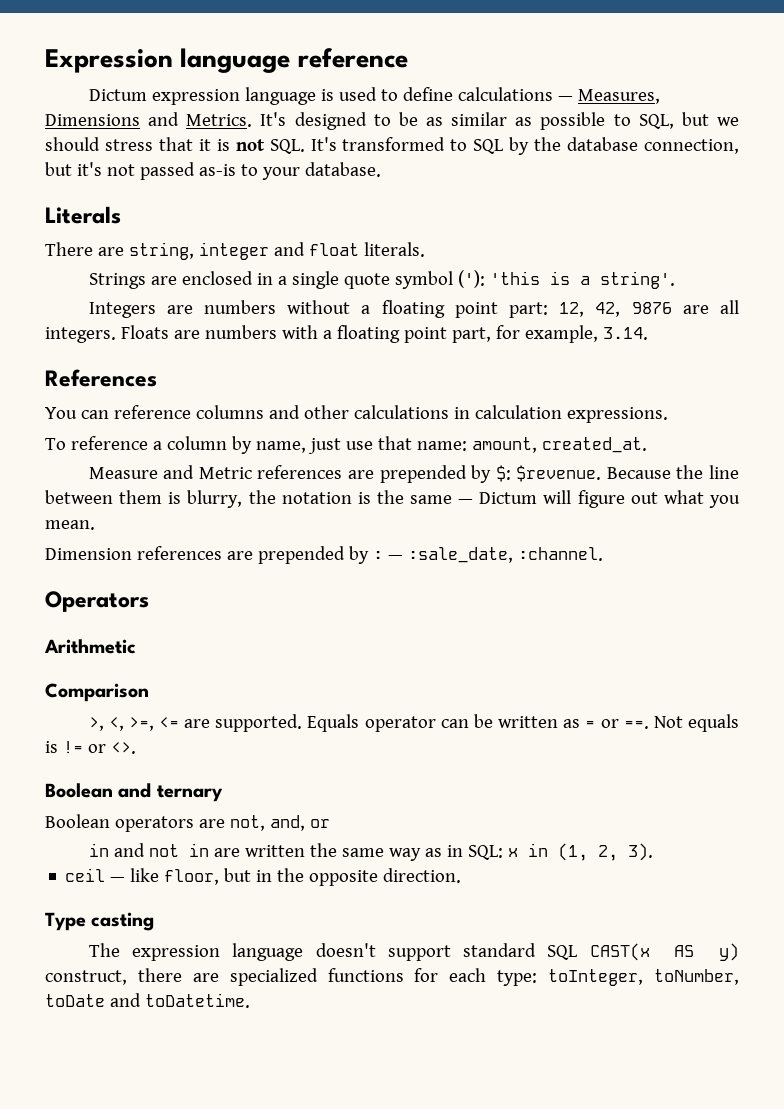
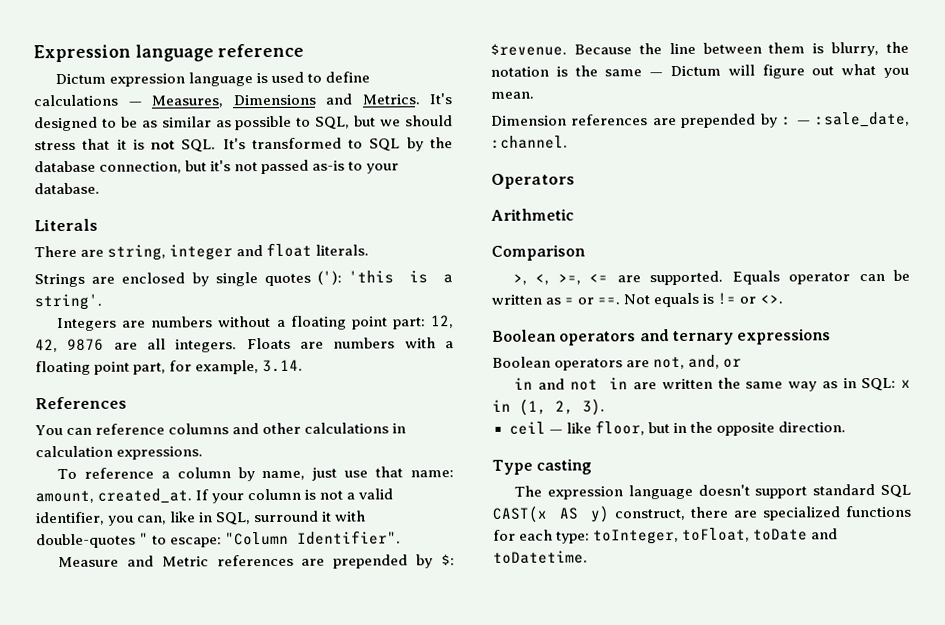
[256,271,453,289] in a single quote symbol -> [191,272,311,287] by single quotes
(647, 445) none -> [195,488,394,504] [35,510,367,526] [36,530,402,549] If your column is not a valid identifier, you can, like in SQL, surround it with double-quotes " to escape: "Column Identifier".
(113, 790) none -> [559,331,637,346] operators
(223, 793) none -> [737,328,832,345] expressions
[654,969,740,985] toNumber, -> [682,527,751,542] toFloat,

